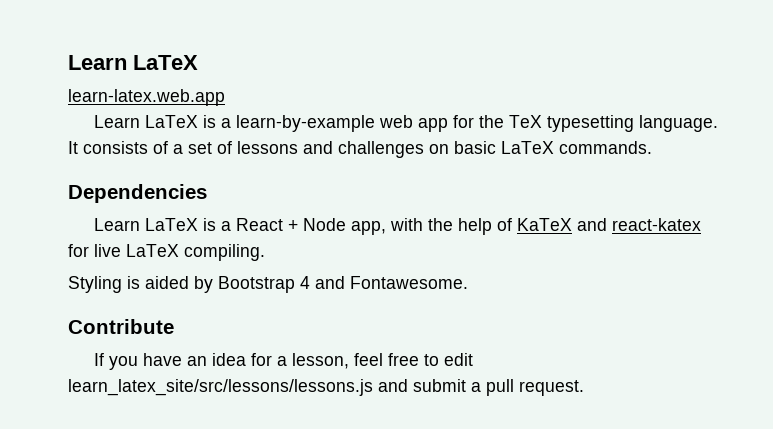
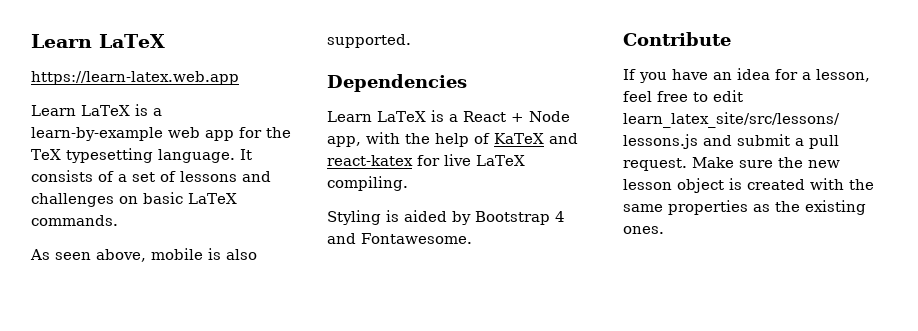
[68,89,225,106] learn-latex.web.app -> [31,71,239,85] https://learn-latex.web.app
(652, 147) none -> [30,248,257,262] [327,34,411,48] // As seen above, mobile is also supported.
(584, 388) none -> [692,157,840,168] [623,178,874,193] [623,200,866,215] [623,226,664,234] Make sure the new lesson object is created with the same properties as the existing ones.

